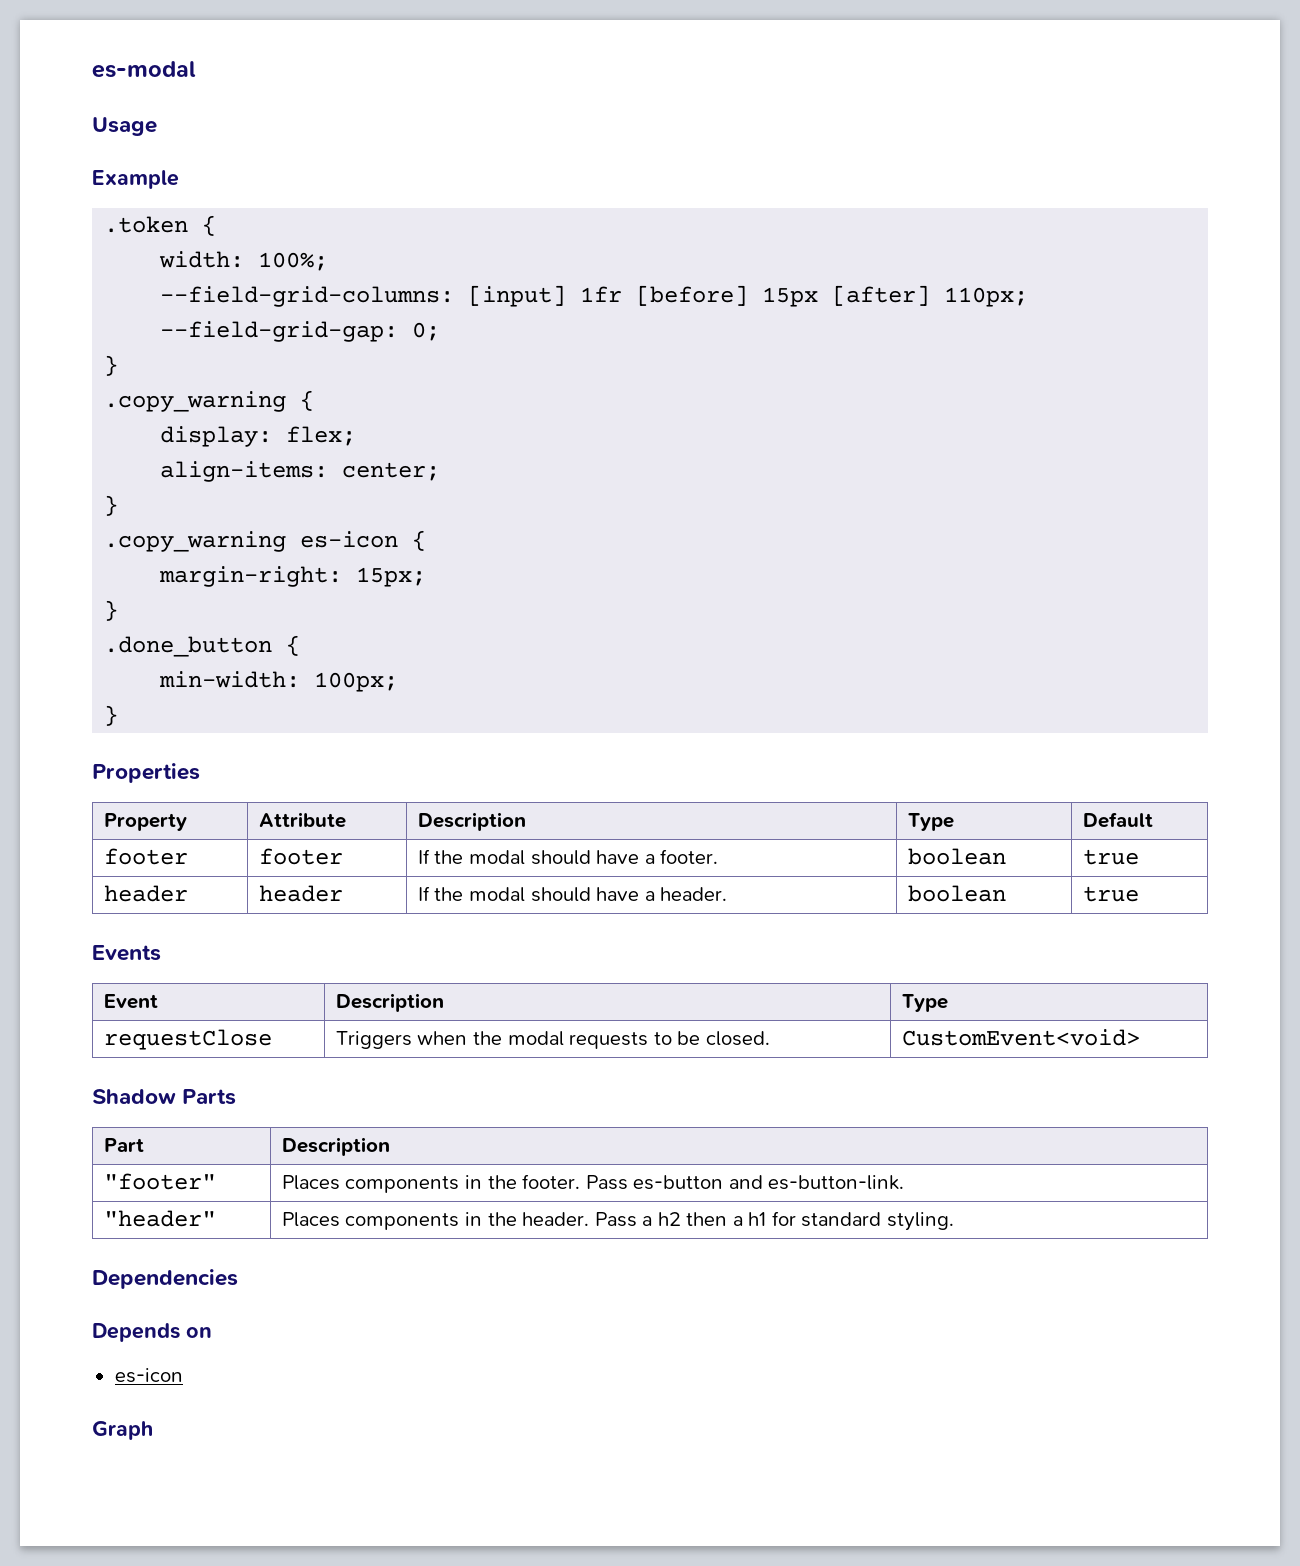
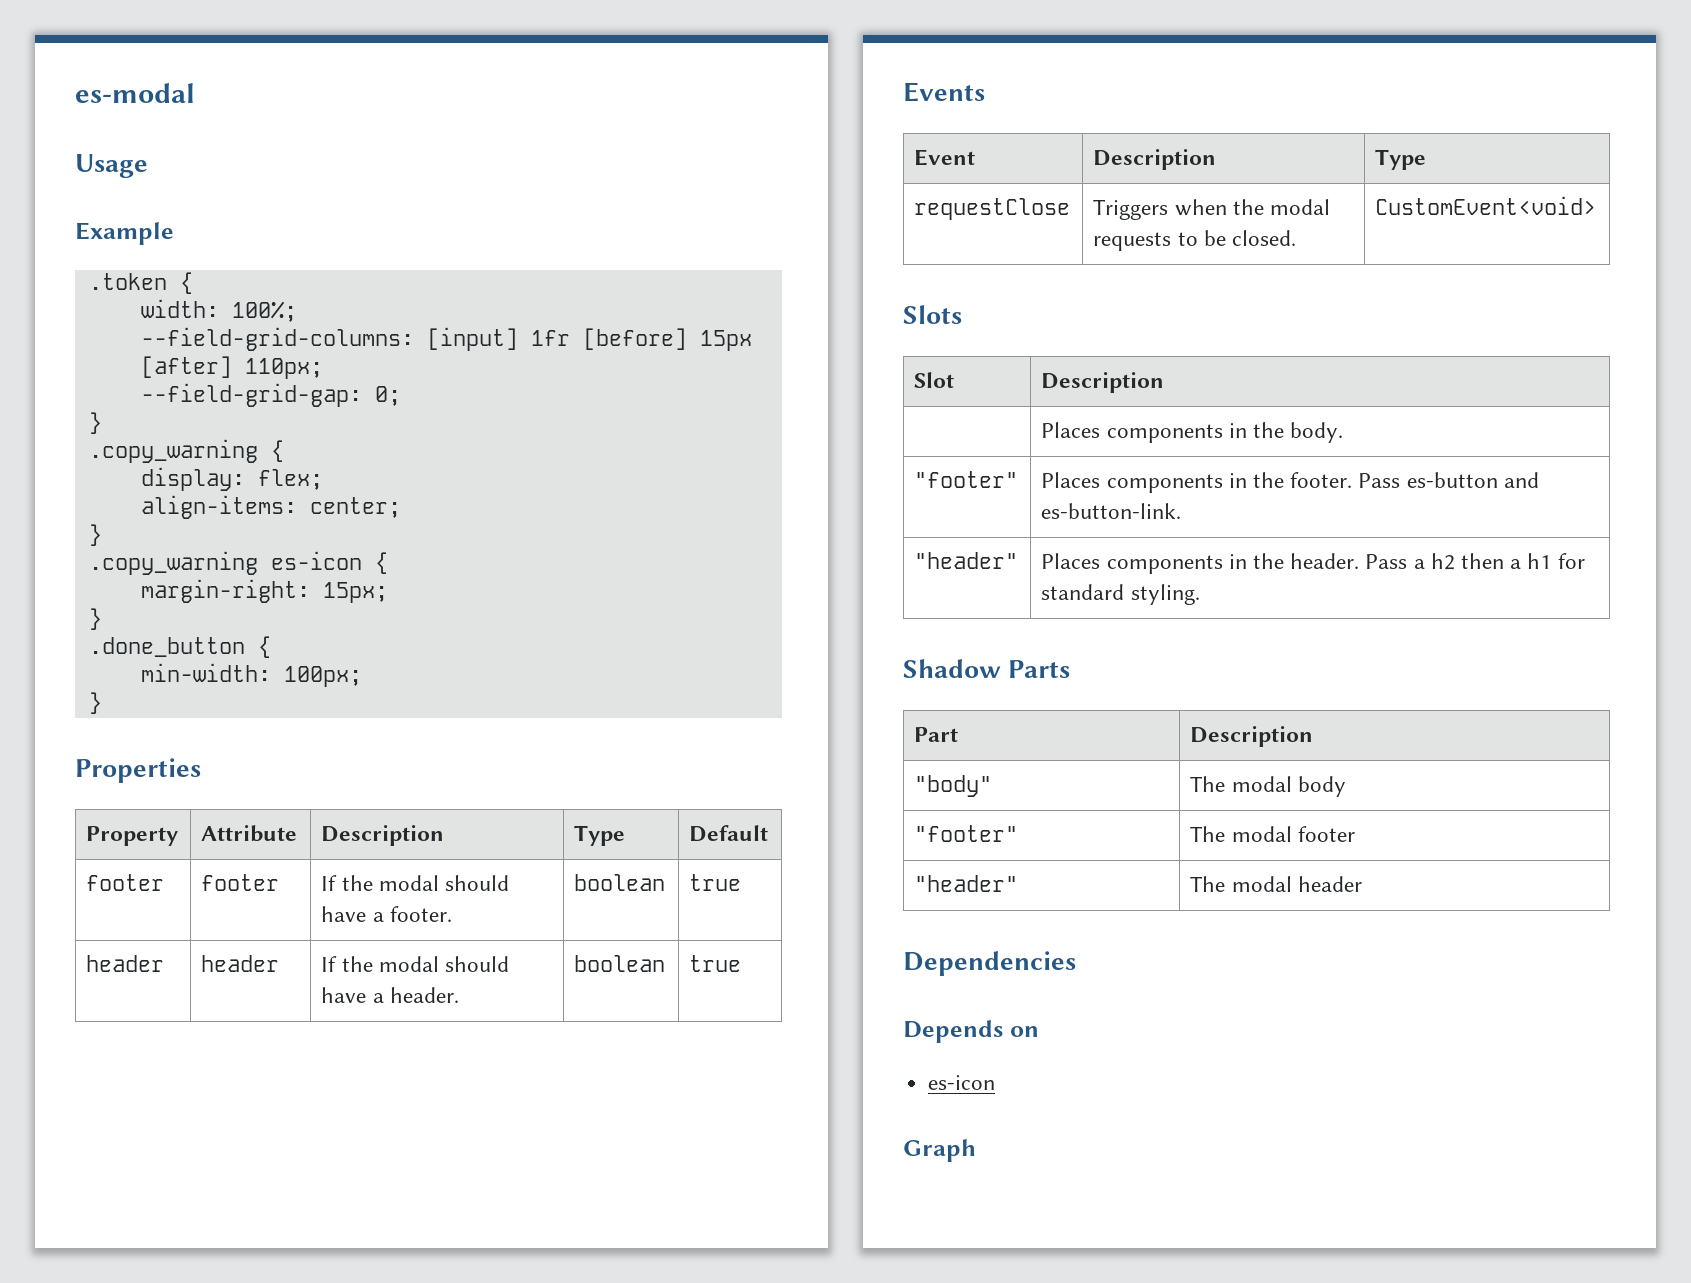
[92,1089,237,1105] [103,1138,144,1152] [281,1137,390,1156] Shadow Parts // Part | Description -> [903,305,962,324] [914,372,955,388] [1041,372,1165,393] [1041,422,1344,443] Slots // Slot | Description // | Places components in the body.
(954, 1221) none -> [903,659,1071,678] [914,727,959,742] [1190,726,1314,747] [914,775,993,797] [1190,776,1346,797] [914,825,1019,842] [1190,826,1355,842] [914,875,1019,892] [1190,876,1362,892] // Shadow Parts // Part | Description // "body" | The modal body // "footer" | The modal footer // "header" | The modal header

